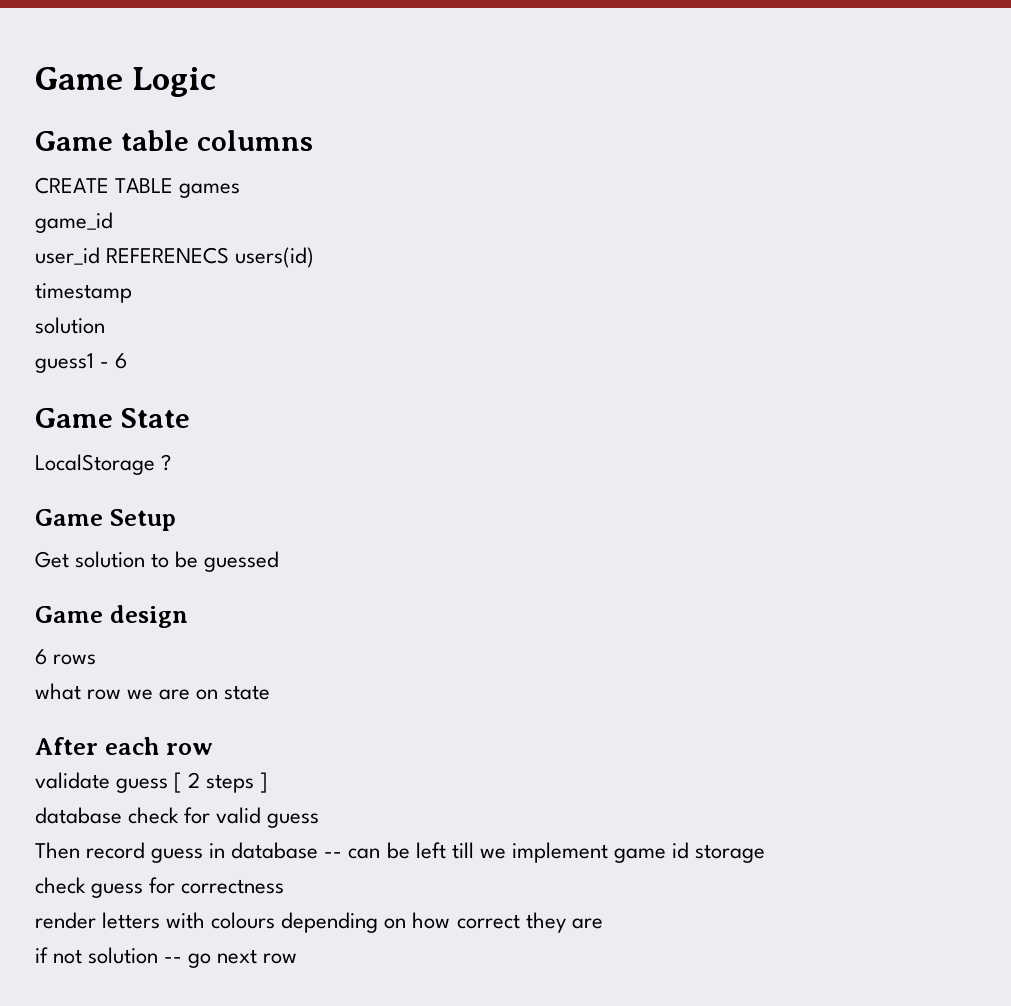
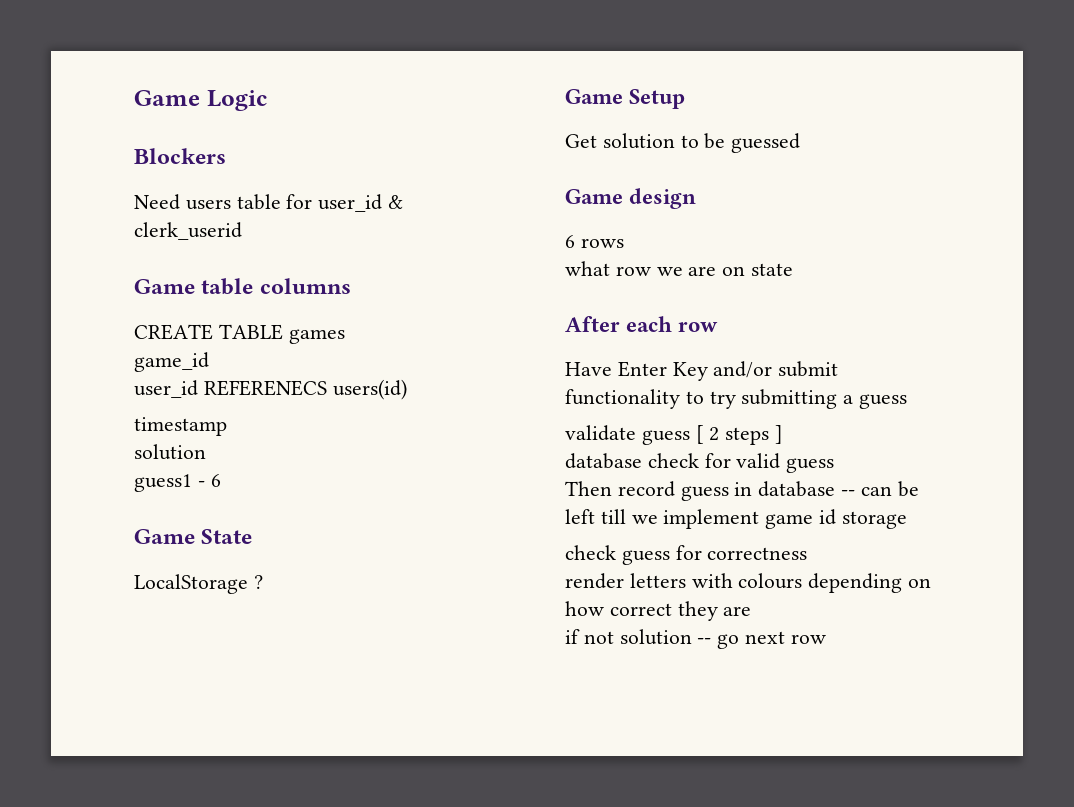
(217, 82) none -> [134,148,226,164] [134,194,404,212] [134,222,242,240] // Blockers // Need users table for user_id & clerk_userid
(213, 749) none -> [565,361,839,381] [565,389,908,409] // Have Enter Key and/or submit functionality to try submitting a guess

